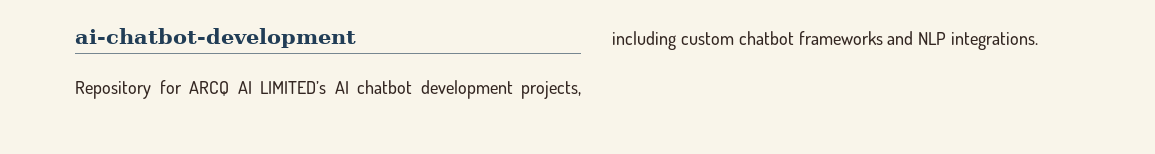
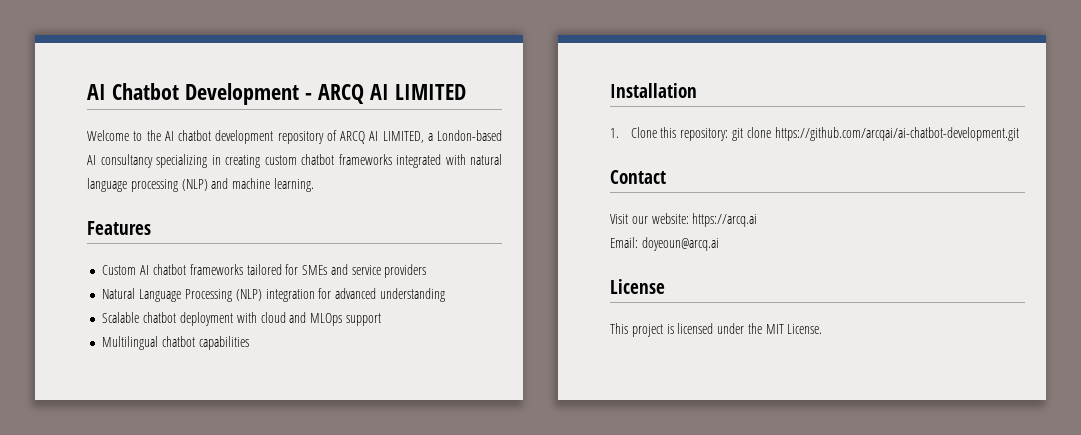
[75,28,356,48] [75,80,581,99] [612,31,1039,50] ai-chatbot-development // Repository for ARCQ AI LIMITED’s AI chatbot development projects, including custom chatbot frameworks and NLP integrations. -> [87,83,466,105] [87,130,502,144] [87,154,502,168] [87,178,314,192] [87,221,151,235] [102,264,427,278] [102,288,445,302] [102,312,381,326] [102,336,249,350] [610,83,697,98] [610,127,1019,141] [610,170,666,184] [610,213,758,227] [610,237,719,251] [610,279,665,294] [610,323,823,337] AI Chatbot Development - ARCQ AI LIMITED // Welcome to the AI chatbot development repository of ARCQ AI LIMITED, a London-based AI consultancy specializing in creating custom chatbot frameworks integrated with natural language processing (NLP) and machine learning. // Features // Custom AI chatbot frameworks tailored for SMEs and service providers // Natural Language Processing (NLP) integration for advanced understanding // Scalable chatbot deployment with cloud and MLOps support // Multilingual chatbot capabilities // Installation // 1. Clone this repository: git clone https://github.com/arcqai/ai-chatbot-development.git // Contact // Visit our website: https://arcq.ai // Email: doyeoun@arcq.ai // License // This project is licensed under the MIT License.

